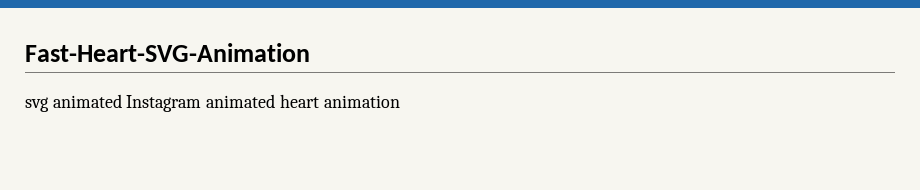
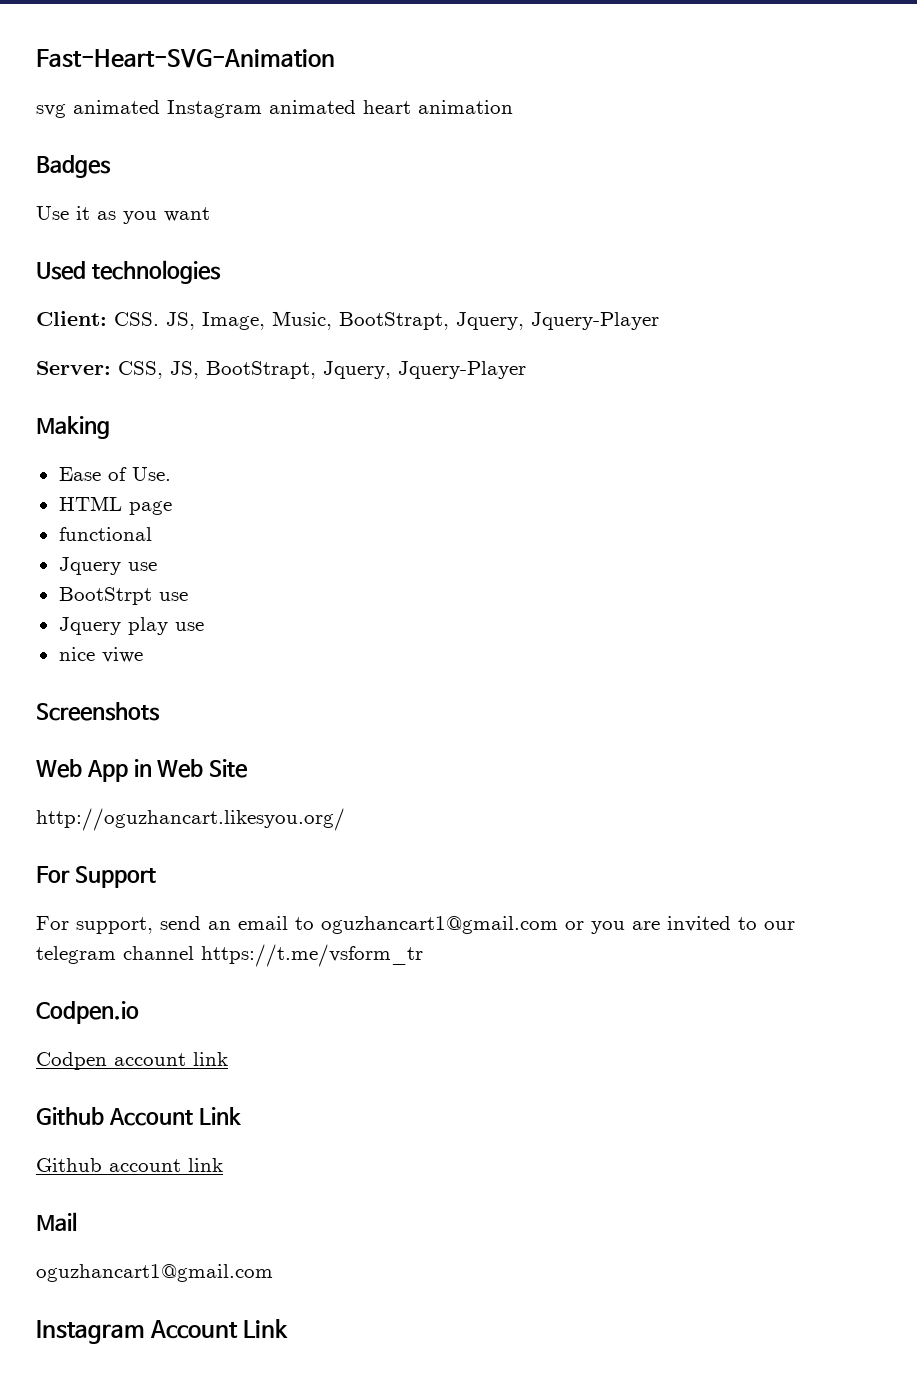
(400, 101) none -> [36,155,111,178] [36,206,210,224] [36,260,221,284] [36,311,659,330] [36,361,526,379] [36,416,110,439] [58,467,171,481] [58,496,172,515] [58,527,152,541] [58,557,157,575] [58,587,188,605] [58,617,204,635] [58,647,143,663] [36,702,160,721] [36,759,249,782] [36,808,345,831] [36,866,156,888] [36,916,795,934] [36,944,423,967] [36,1001,139,1024] [36,1052,228,1070] [36,1107,242,1126] [36,1158,223,1172] [36,1212,77,1231] [36,1264,273,1282] [36,1319,289,1344] // Badges // Use it as you want // Used technologies // Client: CSS. JS, Image, Music, BootStrapt, Jquery, Jquery-Player // Server: CSS, JS, BootStrapt, Jquery, Jquery-Player // Making // Ease of Use. // HTML page // functional // Jquery use // BootStrpt use // Jquery play use // nice viwe // Screenshots // Web App in Web Site // http://oguzhancart.likesyou.org/ // For Support // For support, send an email to oguzhancart1@gmail.com or you are invited to our telegram channel https://t.me/vsform_tr // Codpen.io // Codpen account link // Github Account Link // Github account link // Mail // oguzhancart1@gmail.com // Instagram Account Link

